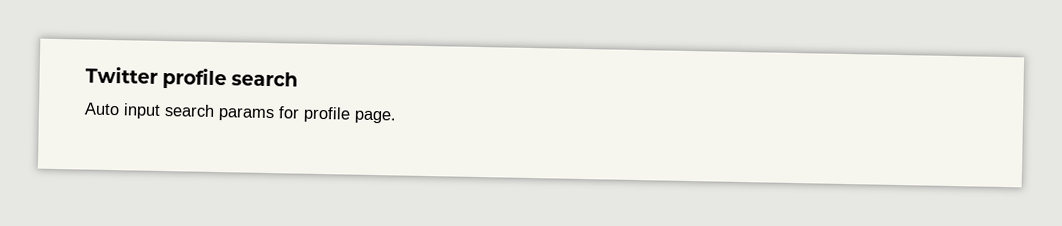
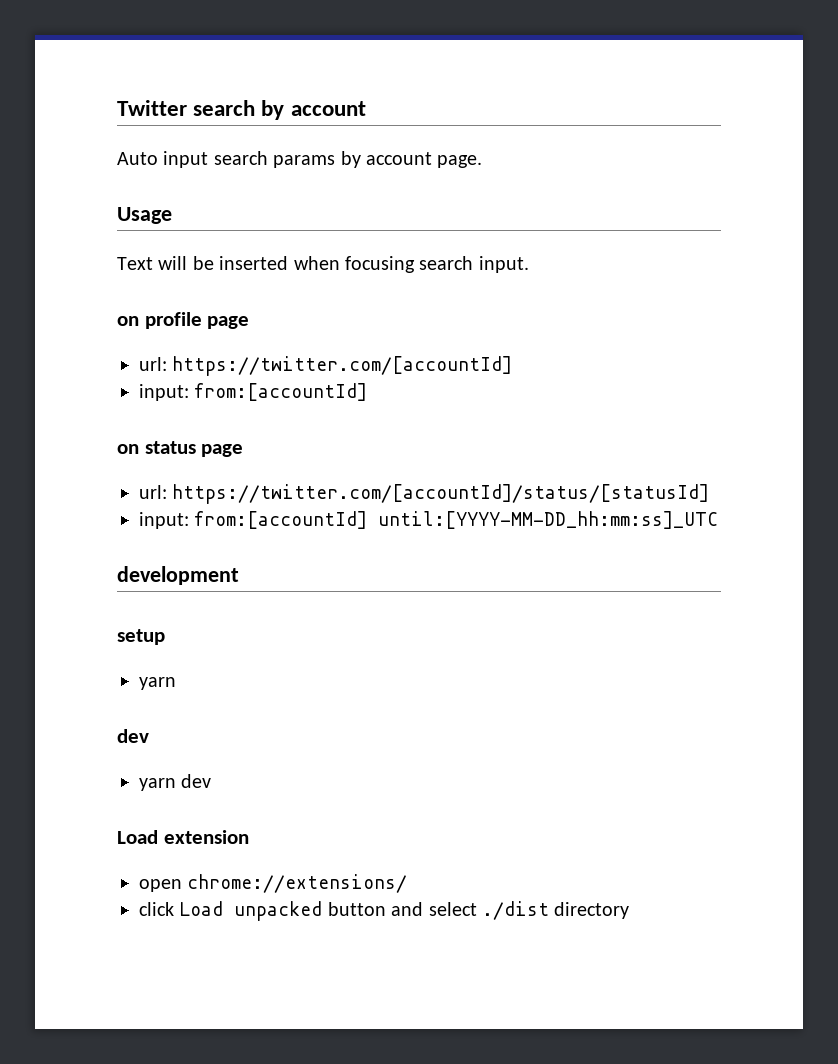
[162,67,299,90] profile search -> [193,100,366,120] search by account
[278,106,397,124] for profile page. -> [340,151,483,168] [117,207,172,224] [117,256,529,273] [117,312,250,329] [139,356,513,376] [139,383,368,401] [117,441,244,457] [139,484,710,504] [139,511,719,529] [117,566,239,585] [117,629,165,645] [139,677,176,690] [117,729,149,743] [139,774,212,791] [117,830,249,844] [139,874,408,893] [139,901,630,921] by account page. // Usage // Text will be inserted when focusing search input. // on profile page // url: https://twitter.com/[accountId] // input: from:[accountId] // on status page // url: https://twitter.com/[accountId]/status/[statusId] // input: from:[accountId] until:[YYYY-MM-DD_hh:mm:ss]_UTC // development // setup // yarn // dev // yarn dev // Load extension // open chrome://extensions/ // click Load unpacked button and select ./dist directory

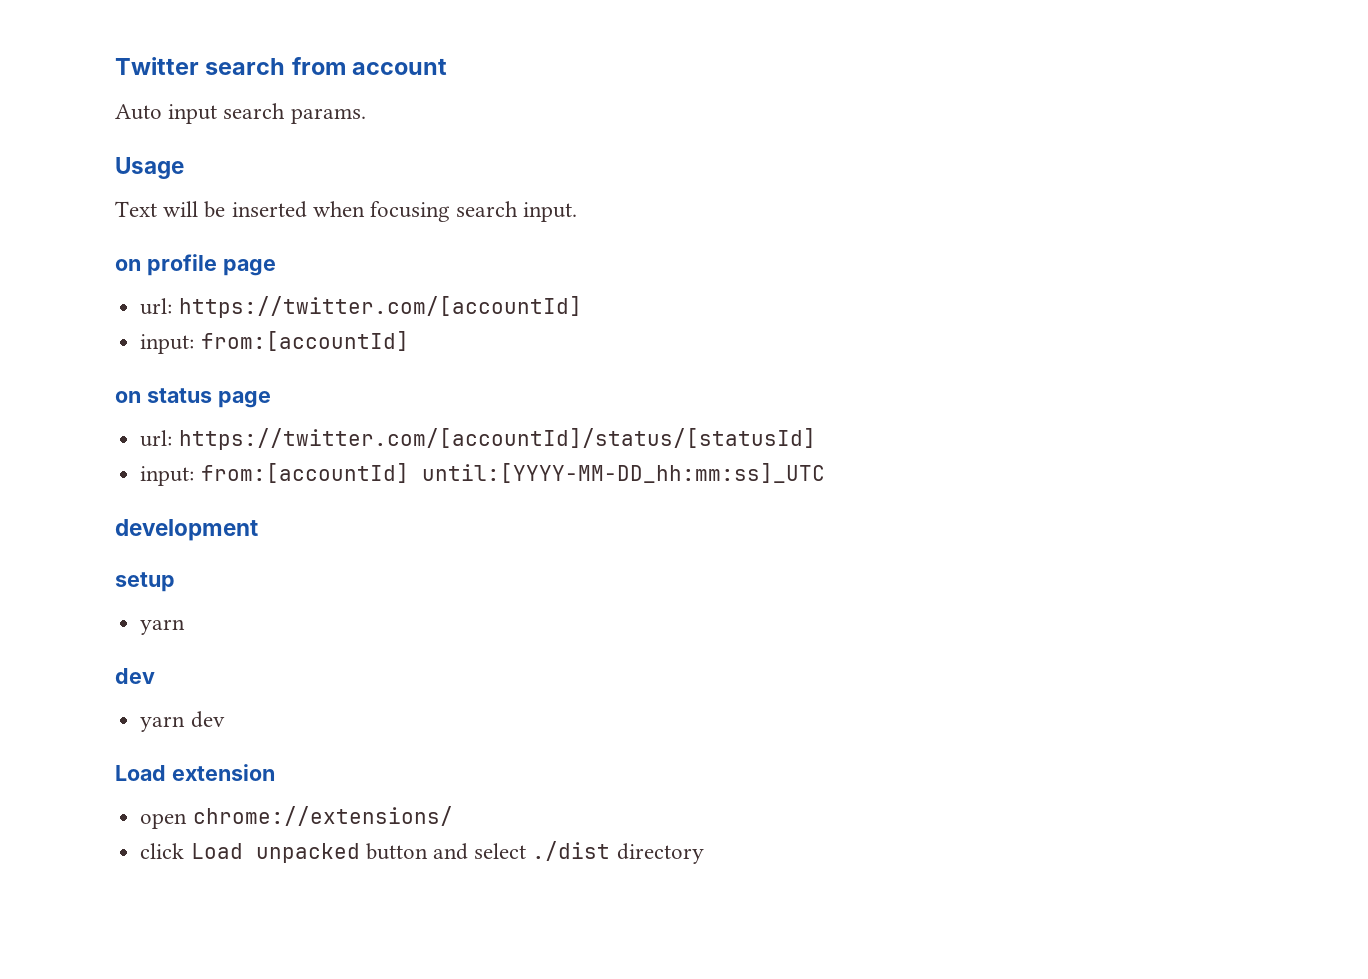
[261,100,285,120] by -> [291,57,346,75] from
[273,151,483,168] params by account page. -> [290,108,366,124] params.

